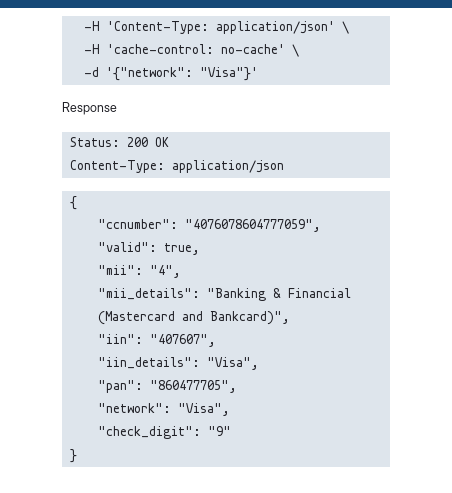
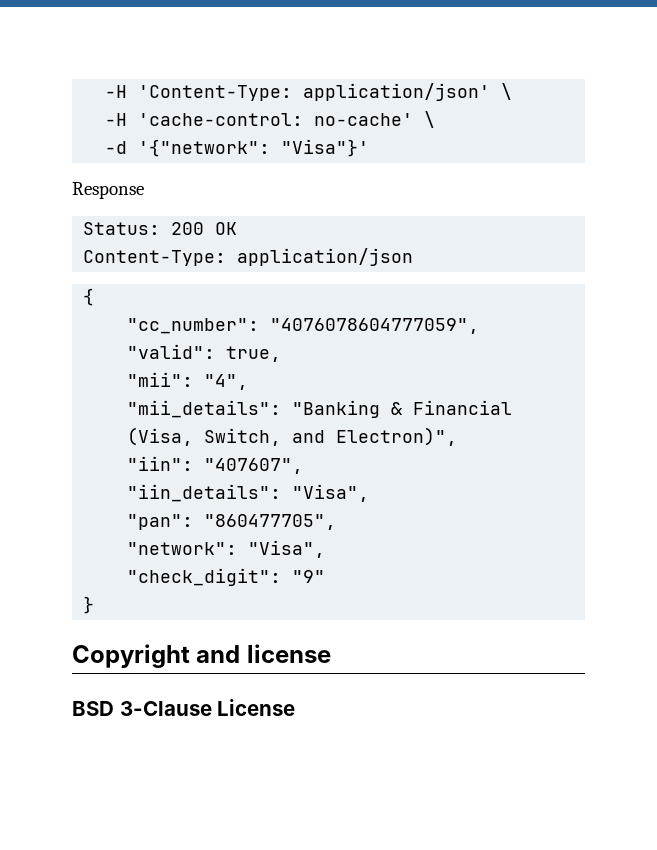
[97,219,178,229] "ccnumber": -> [127,318,260,334] "cc_number":
[97,311,290,325] (Mastercard and Bankcard)", -> [127,427,458,446] (Visa, Switch, and Electron)",
(77, 456) none -> [72,644,331,668] [72,699,296,716] // Copyright and license // BSD 3-Clause License

